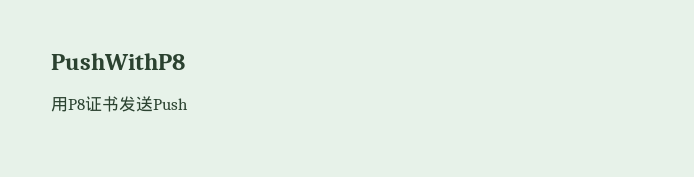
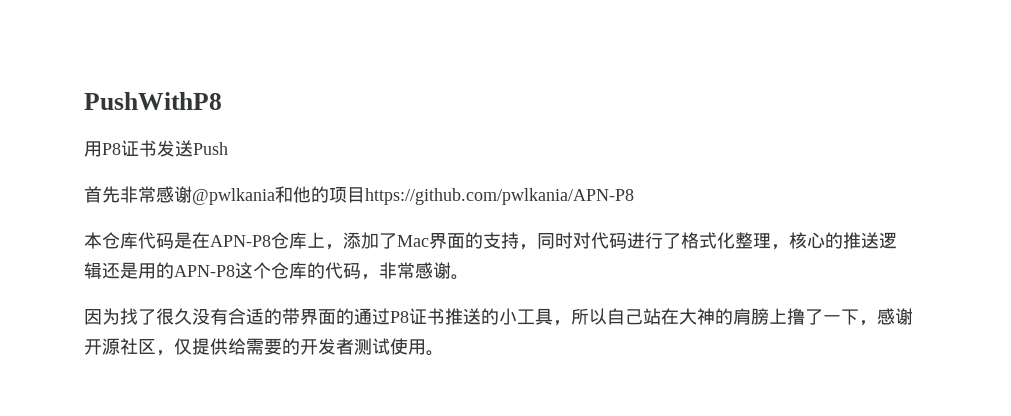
(188, 104) none -> [84,186,634,205] [84,232,897,250] [84,262,469,280] [84,308,913,326] [84,338,444,356] // 首先非常感谢@pwlkania和他的项目https://github.com/pwlkania/APN-P8 // 本仓库代码是在APN-P8仓库上，添加了Mac界面的支持，同时对代码进行了格式化整理，核心的推送逻辑还是用的APN-P8这个仓库的代码，非常感谢。 // 因为找了很久没有合适的带界面的通过P8证书推送的小工具，所以自己站在大神的肩膀上撸了一下，感谢开源社区，仅提供给需要的开发者测试使用。

